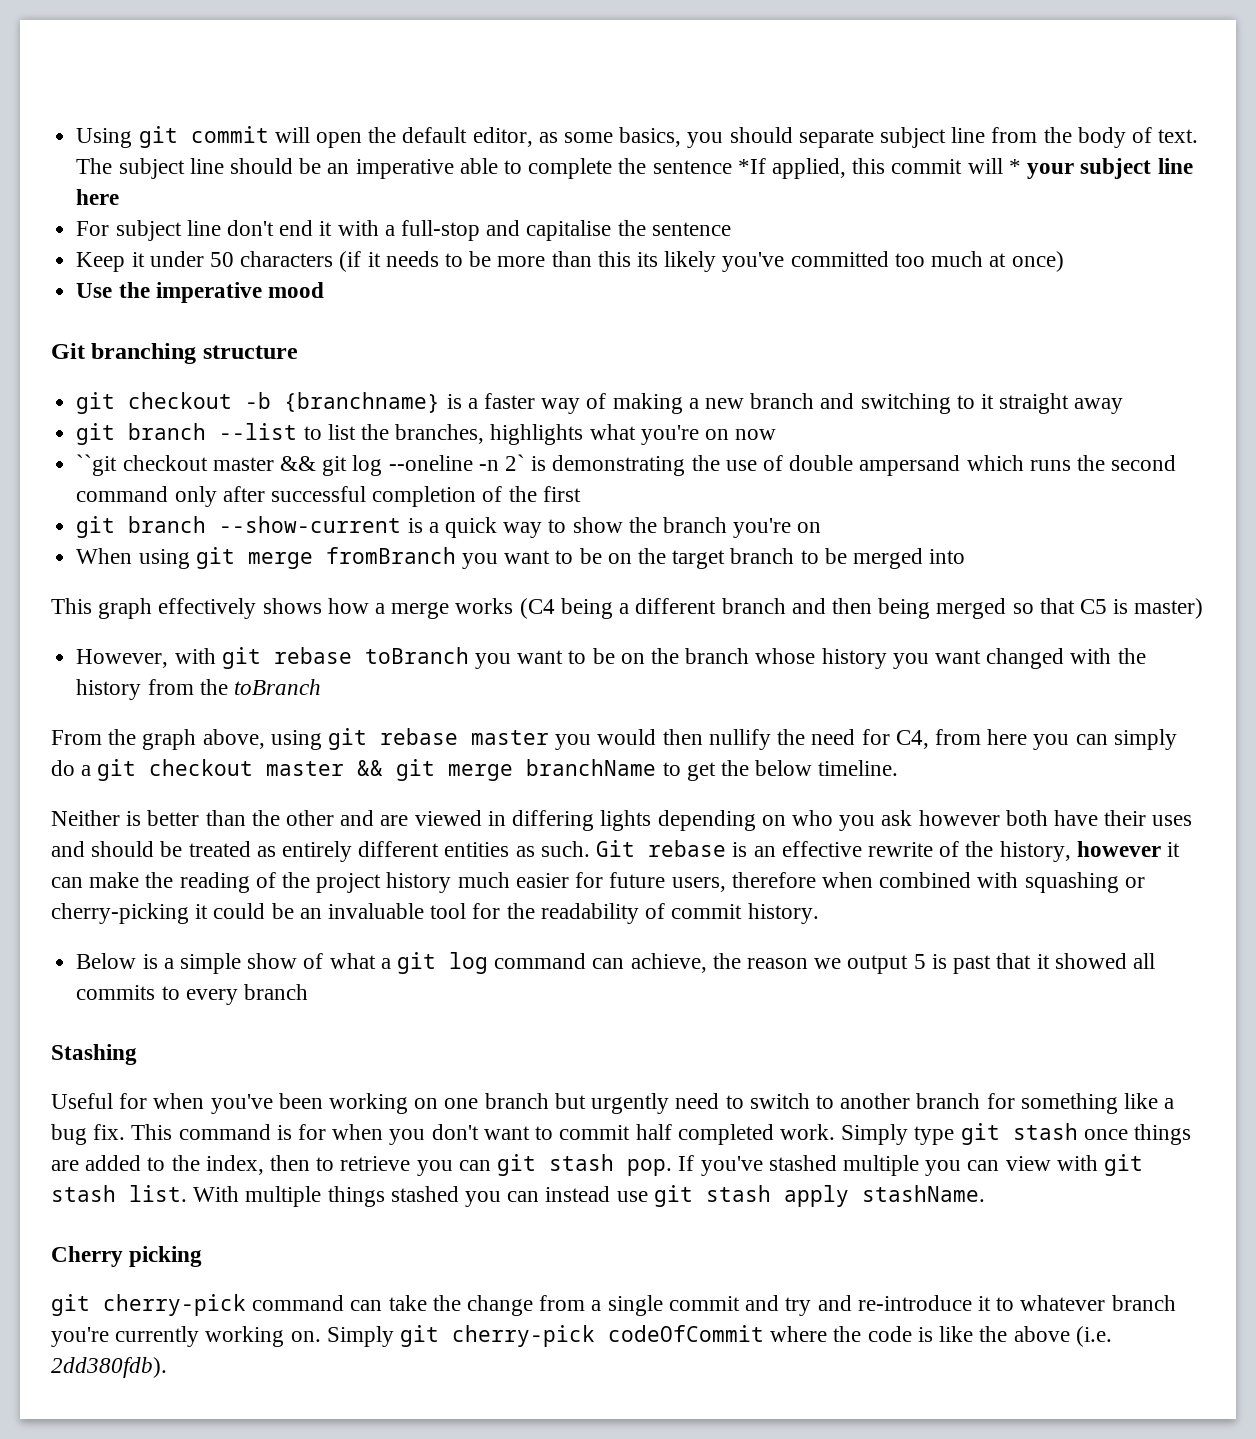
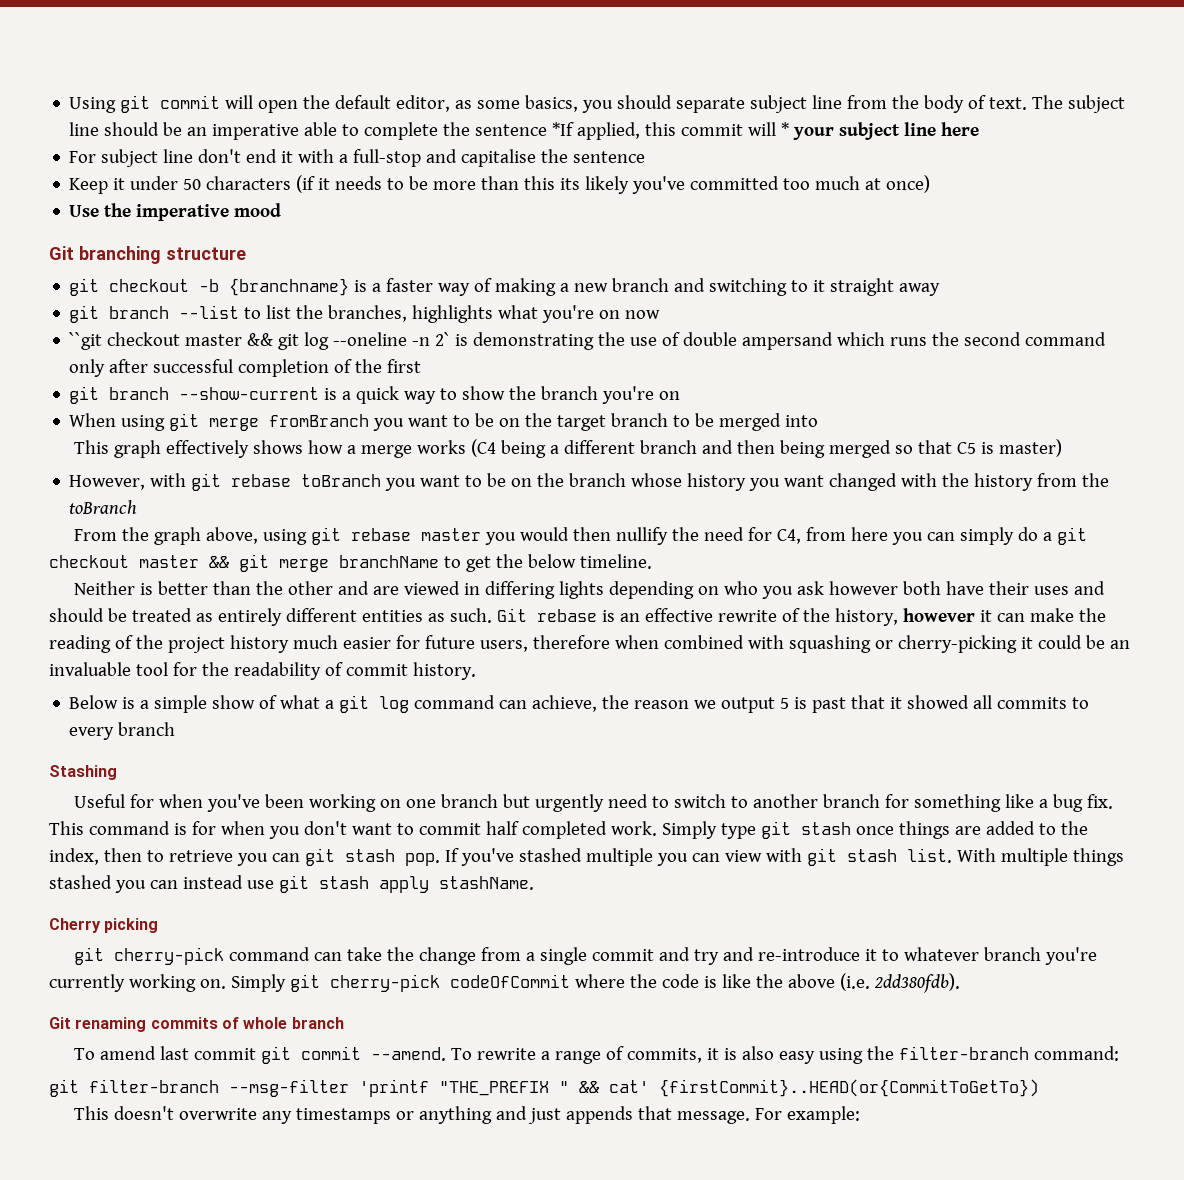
(167, 1367) none -> [49,1017,344,1032] [73,1046,1119,1064] [49,1079,1039,1097] [73,1106,860,1124] // Git renaming commits of whole branch // To amend last commit git commit --amend. To rewrite a range of commits, it is also easy using the filter-branch command: // git filter-branch --msg-filter 'printf "THE_PREFIX " && cat' {firstCommit}..HEAD(or{CommitToGetTo}) // This doesn't overwrite any timestamps or anything and just appends that message. For example:

